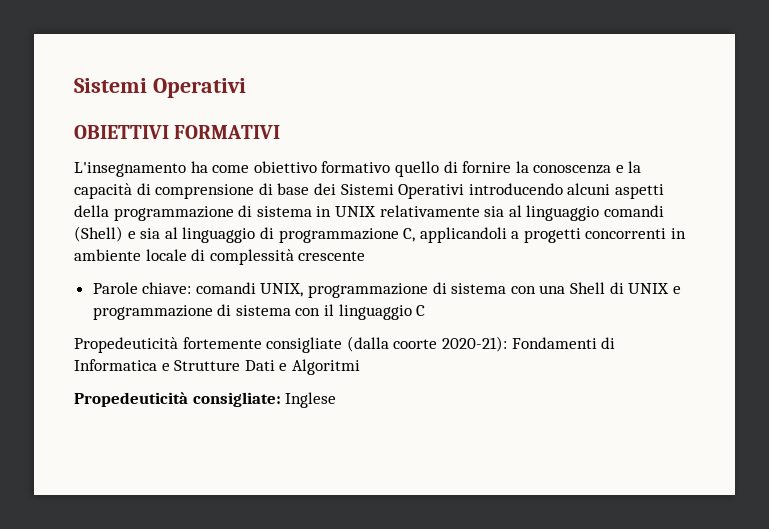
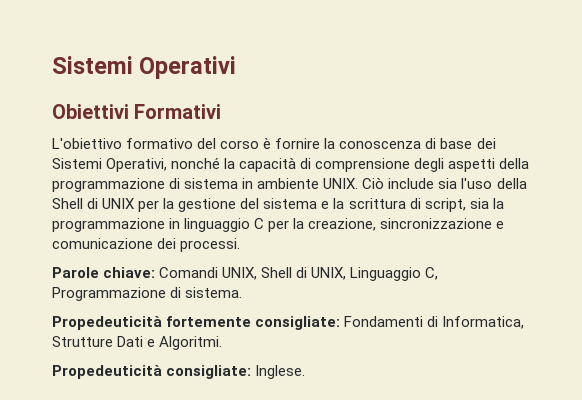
[74,125,281,139] [74,161,642,177] [74,183,611,199] OBIETTIVI FORMATIVI // L'insegnamento ha come obiettivo formativo quello di fornire la conoscenza e la capacità di comprensione di base dei Sistemi Operativi introducendo alcuni -> [52,104,222,119] [52,137,496,149] [52,157,445,172] Obiettivi Formativi // L'obiettivo formativo del corso è fornire la conoscenza di base dei Sistemi Operativi, nonché la capacità di comprensione degli
[334,205,664,221] [74,226,687,243] [74,249,366,265] [92,282,681,298] [92,304,426,320] [74,336,616,353] [74,359,170,371] UNIX relativamente sia al linguaggio comandi (Shell) e sia al linguaggio di programmazione C, applicandoli a progetti concorrenti in ambiente locale di complessità crescente // Parole chiave: comandi UNIX, programmazione di sistema con una Shell di UNIX e programmazione di sistema con il linguaggio C // Propedeuticità fortemente consigliate (dalla coorte 2020-21): Fondamenti di Informatica e -> [257,177,527,189] [52,198,504,212] [52,218,505,232] [52,238,241,252] [52,267,439,281] [52,287,243,301] [52,316,525,330] ambiente UNIX. Ciò include sia l'uso della Shell di UNIX per la gestione del sistema e la scrittura di script, sia la programmazione in linguaggio C per la creazione, sincronizzazione e comunicazione dei processi. // Parole chiave: Comandi UNIX, Shell di UNIX, Linguaggio C, Programmazione di sistema. // Propedeuticità fortemente consigliate: Fondamenti di Informatica,
[291,359,360,375] Algoritmi -> [159,336,223,350] Algoritmi.
[285,392,337,408] Inglese -> [255,365,306,379] Inglese.

